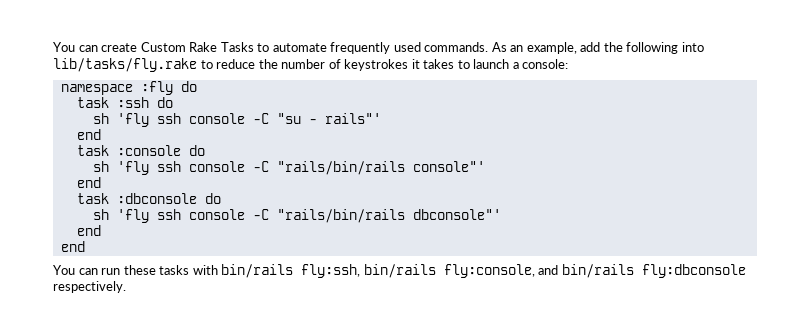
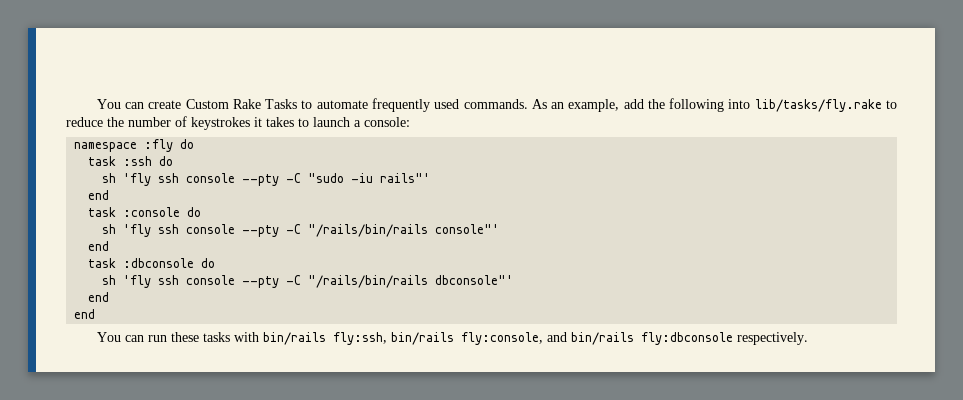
[252,113,317,124] -C "su - -> [242,173,374,186] --pty -C "sudo -iu
[252,161,405,175] -C "rails/bin/rails -> [242,224,429,237] --pty -C "/rails/bin/rails
[252,209,405,223] -C "rails/bin/rails -> [242,275,429,288] --pty -C "/rails/bin/rails

